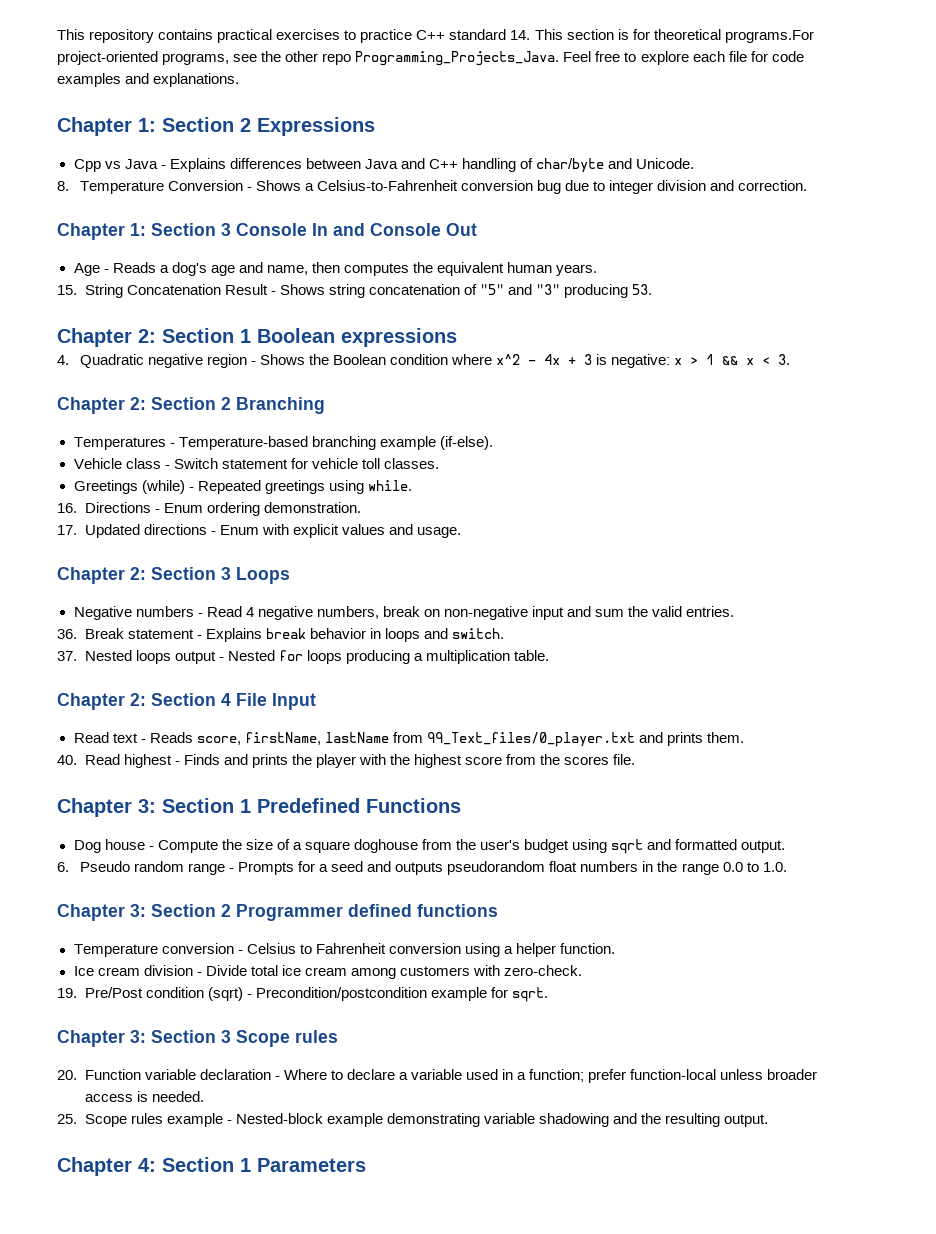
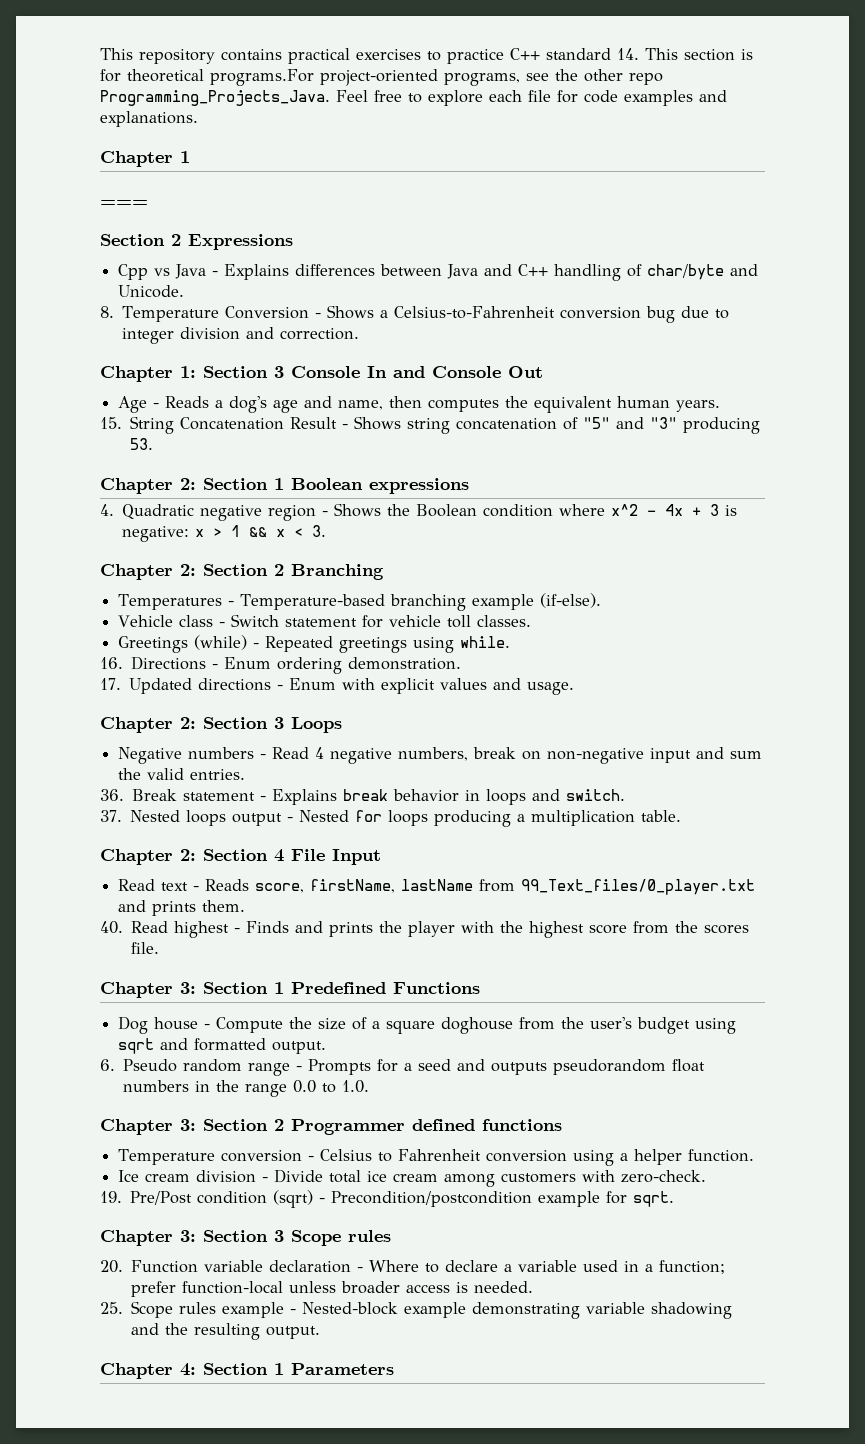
[138,118,156,132] 1: -> [180,151,190,163] [100,200,148,207] 1 // === //

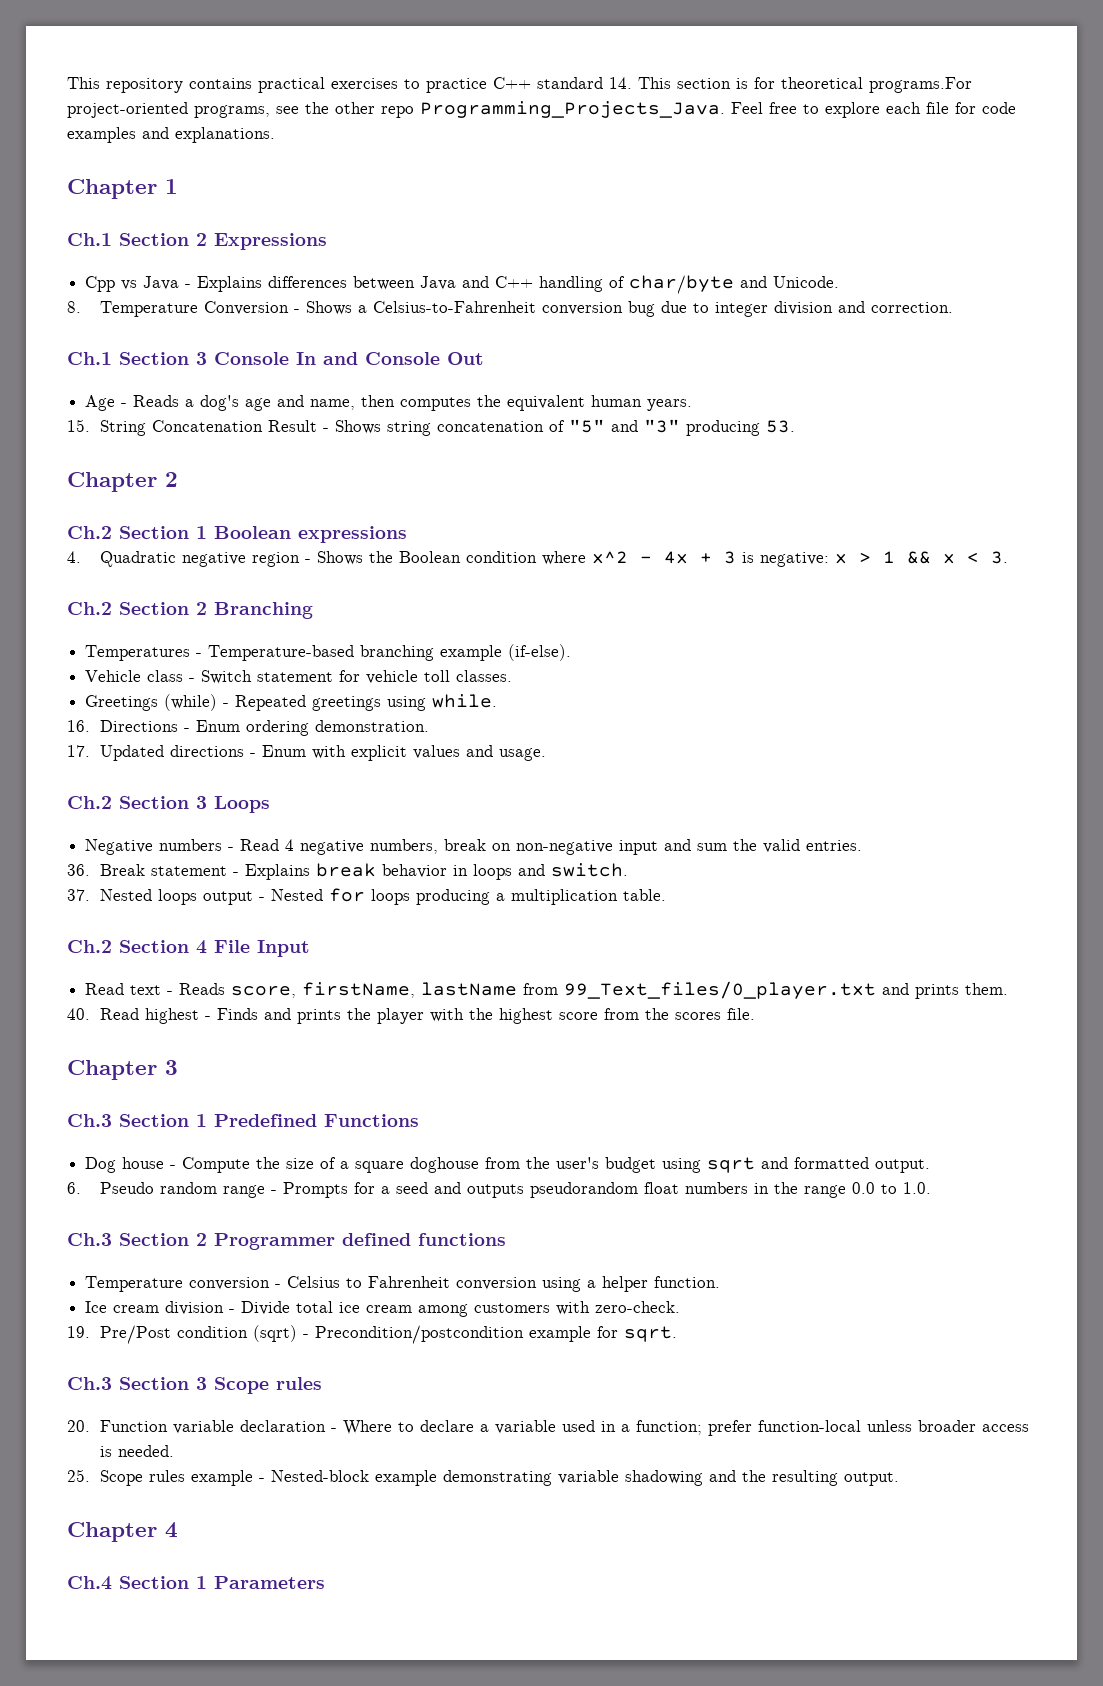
[100,200,148,207] === // -> [67,233,112,246] Ch.1
[100,366,196,382] Chapter 1: -> [67,352,112,365] Ch.1
[180,478,196,490] 2: -> [165,472,178,487] [67,526,112,539] 2 // Ch.2
[100,564,196,580] Chapter 2: -> [67,602,112,615] Ch.2
[100,717,196,733] Chapter 2: -> [67,796,112,809] Ch.2
[100,849,196,865] Chapter 2: -> [67,940,112,953] Ch.2
[180,982,196,994] 3: -> [165,1060,178,1075] [67,1114,112,1127] 3 // Ch.3
[100,1119,196,1135] Chapter 3: -> [67,1233,112,1246] Ch.3
[100,1230,196,1246] Chapter 3: -> [67,1377,112,1390] Ch.3
[180,1363,196,1376] 4: -> [165,1522,178,1538] [67,1576,112,1590] 4 // Ch.4

